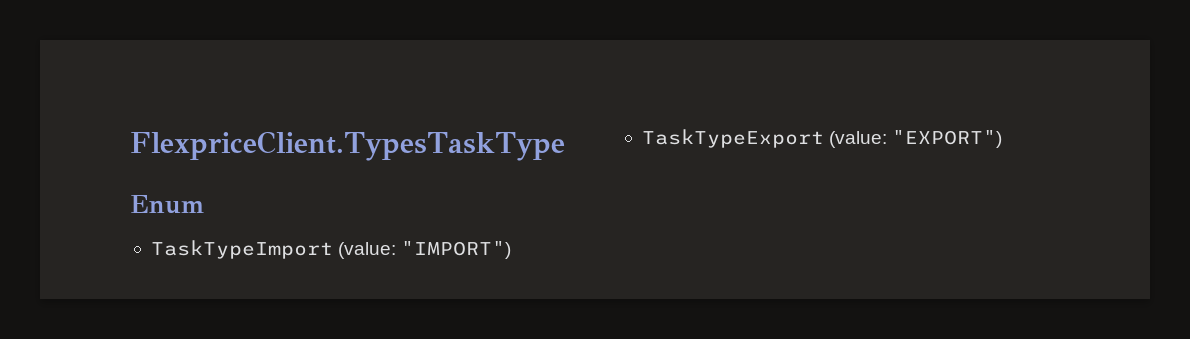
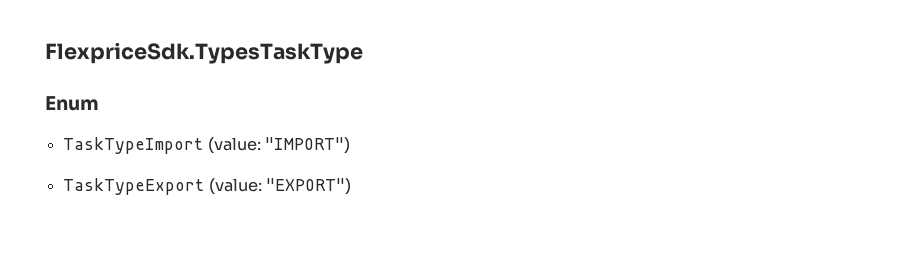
[130,131,565,161] FlexpriceClient.TypesTaskType -> [45,42,363,64] FlexpriceSdk.TypesTaskType

